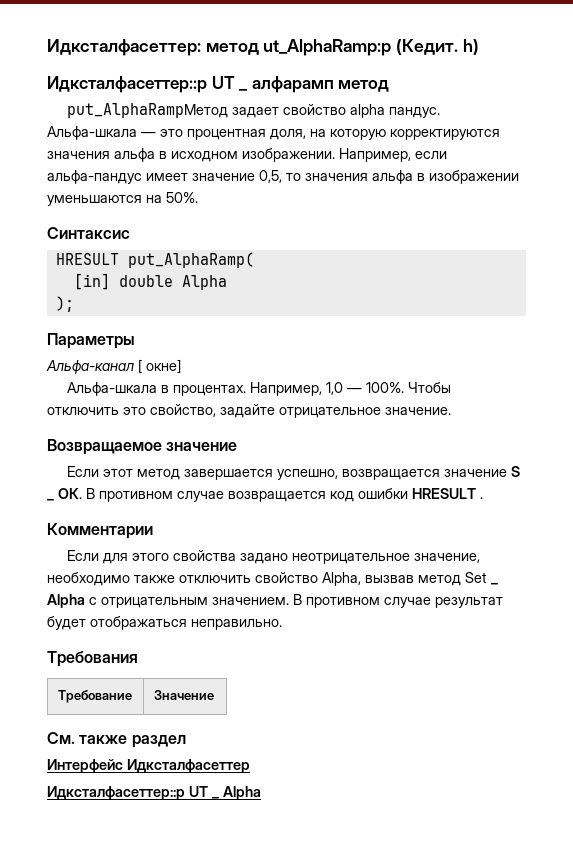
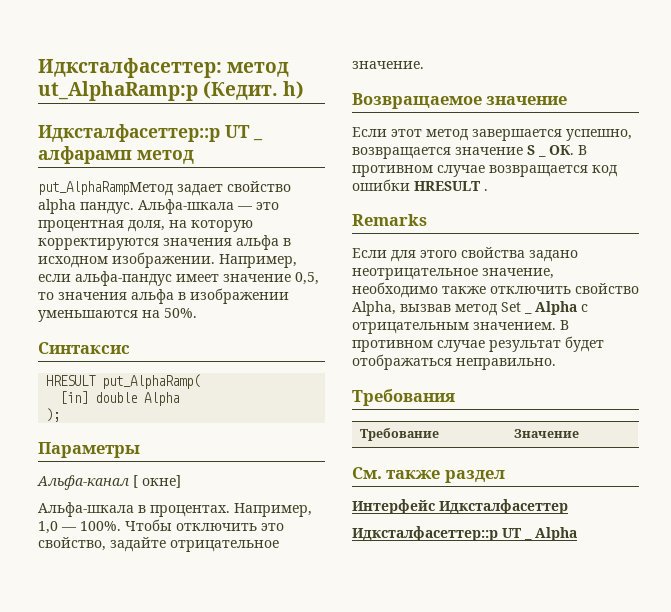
[47,523,153,539] Комментарии -> [352,214,427,226] Remarks

